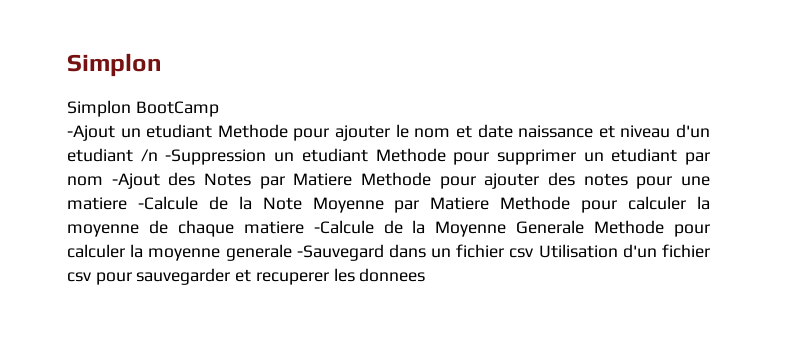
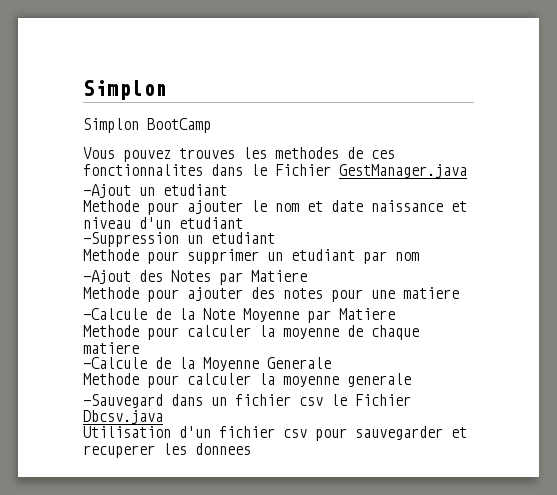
(219, 109) none -> [83,147,395,162] [83,164,467,178] // Vous pouvez trouves les methodes de ces fonctionnalites dans le Fichier GestManager.java
(213, 131) none -> (227, 190) //
[140,149,158,162] /n -> (243, 223) //
(368, 155) none -> (275, 238) //
(103, 181) none -> (419, 256) //
(353, 179) none -> (307, 276) //
(127, 203) none -> (459, 293) //
(490, 203) none -> (395, 314) //
(304, 227) none -> (139, 348) //
(585, 227) none -> (331, 363) //
(292, 252) none -> (411, 380) //
(534, 253) none -> [331,394,411,406] [83,410,163,424] le Fichier Dbcsv.java //

